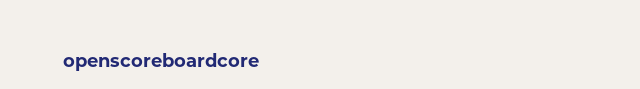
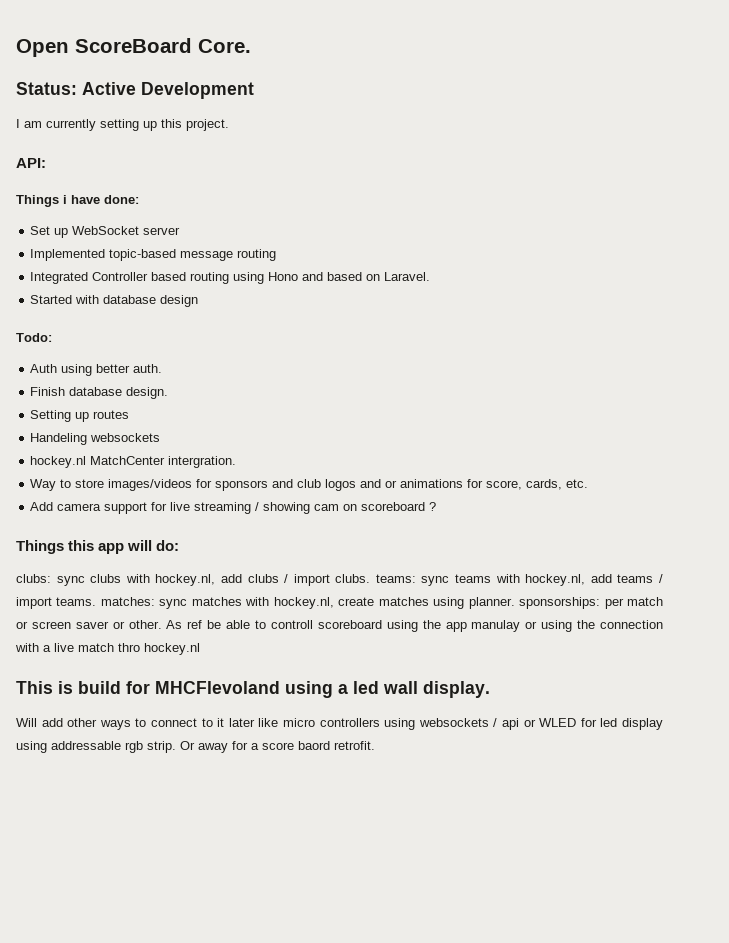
[63,53,259,71] openscoreboardcore -> [16,38,251,57] [16,82,254,99] [16,119,229,131] [16,158,46,168] [16,195,139,207] [30,226,181,238] [30,249,277,261] [30,272,431,284] [30,295,199,307] [16,333,52,342] [30,364,163,376] [30,387,169,399] [30,410,130,422] [30,433,161,445] [30,456,237,468] [30,479,589,491] [30,502,437,514] [16,540,180,554] [16,574,663,586] [16,597,663,609] [16,620,664,632] [15,643,200,655] [16,681,490,698] [16,718,664,730] [16,741,375,753] Open ScoreBoard Core. // Status: Active Development // I am currently setting up this project. // API: // Things i have done: // Set up WebSocket server // Implemented topic-based message routing // Integrated Controller based routing using Hono and based on Laravel. // Started with database design // Todo: // Auth using better auth. // Finish database design. // Setting up routes // Handeling websockets // hockey.nl MatchCenter intergration. // Way to store images/videos for sponsors and club logos and or animations for score, cards, etc. // Add camera support for live streaming / showing cam on scoreboard ? // Things this app will do: // clubs: sync clubs with hockey.nl, add clubs / import clubs. teams: sync teams with hockey.nl, add teams / import teams. matches: sync matches with hockey.nl, create matches using planner. sponsorships: per match or screen saver or other. As ref be able to controll scoreboard using the app manulay or using the connection with a live match thro hockey.nl // This is build for MHCFlevoland using a led wall display. // Will add other ways to connect to it later like micro controllers using websockets / api or WLED for led display using addressable rgb strip. Or away for a score baord retrofit.

